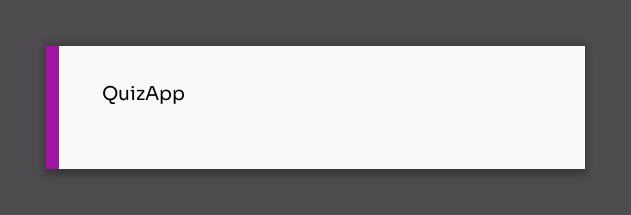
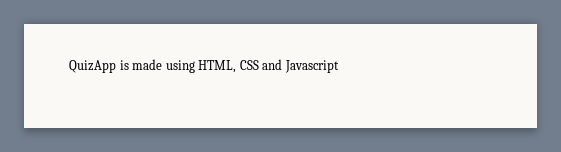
(185, 95) none -> [119,59,339,73] is made using HTML, CSS and Javascript

